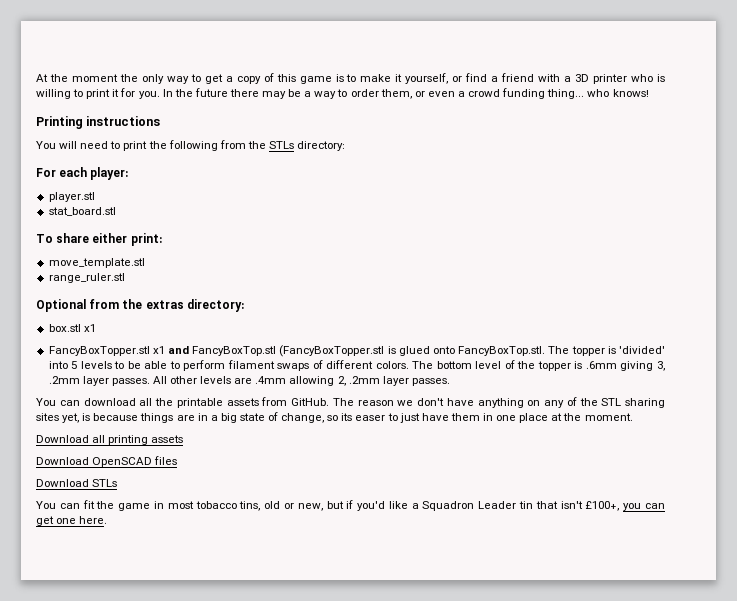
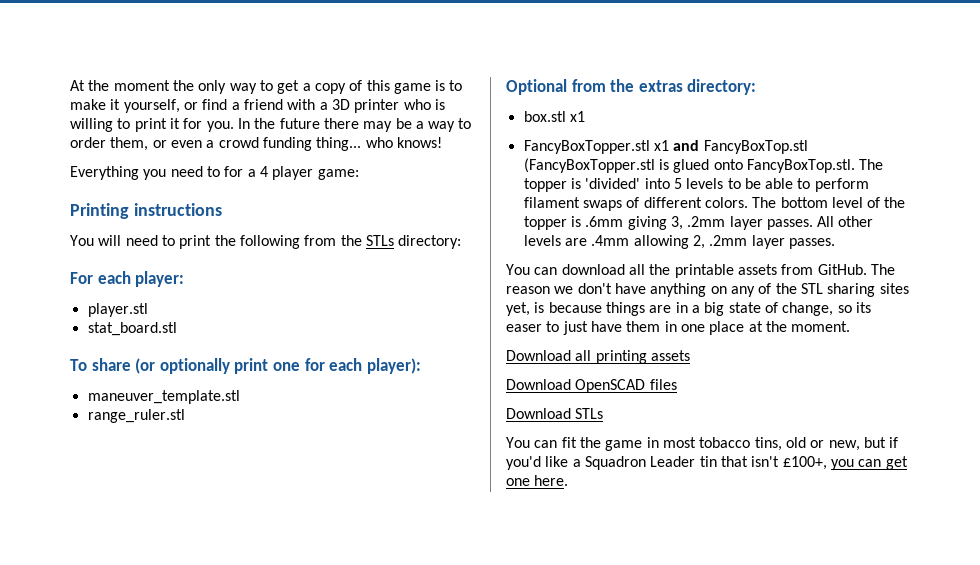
(649, 93) none -> [70,166,359,180] // Everything you need to for a 4 player game:
[92,233,162,246] [48,258,145,268] either print: // move_template.stl -> [135,358,421,374] [87,390,240,404] (or optionally print one for each player): // maneuver_template.stl

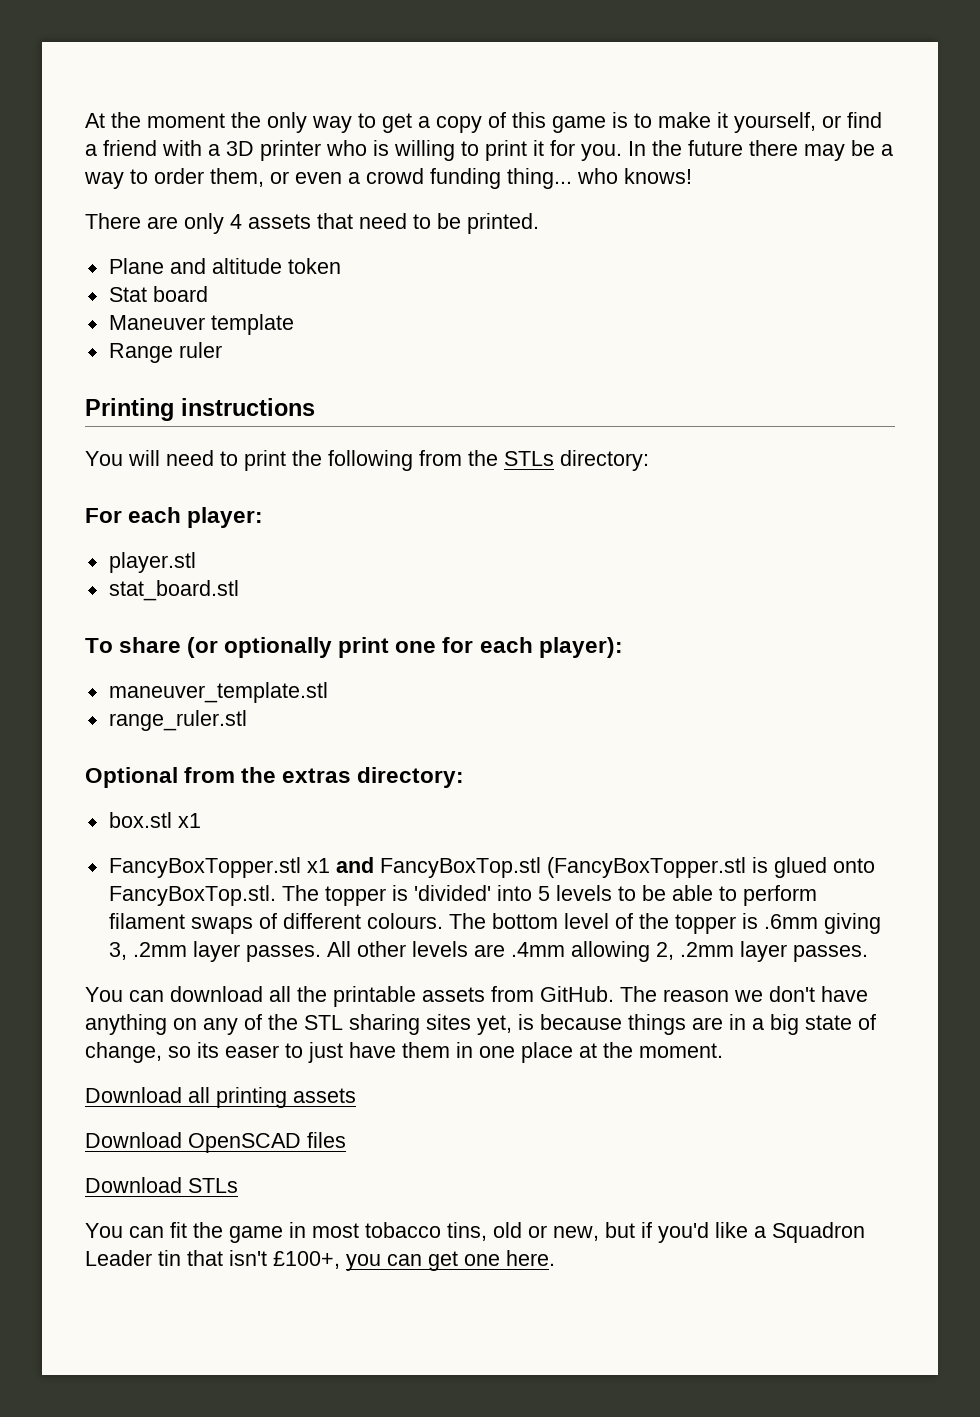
[70,166,359,180] Everything you need to for a 4 player game: -> [85,213,539,234] [108,258,341,274] [108,286,208,302] [108,314,294,335] [108,342,222,363] There are only 4 assets that need to be printed. // Plane and altitude token // Stat board // Maneuver template // Range ruler
[704,197,748,208] colors. -> [366,913,443,929] colours.

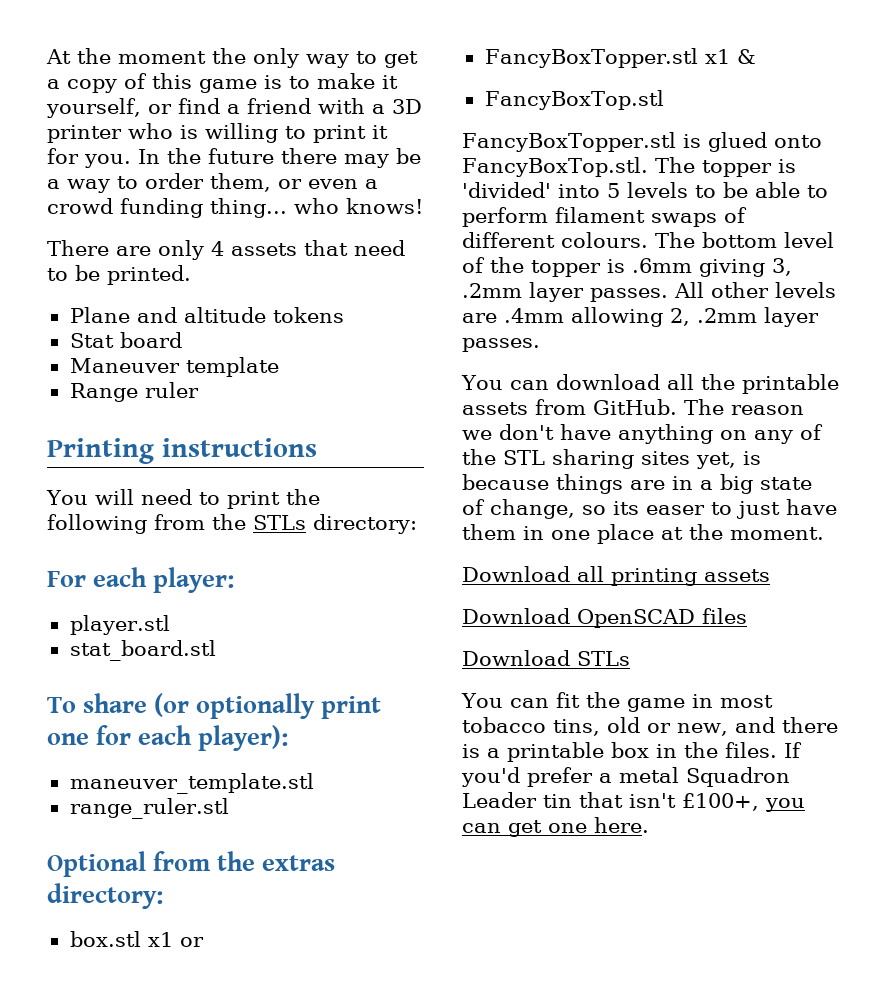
[287,258,341,274] token -> [272,307,344,323] tokens
(201, 820) none -> [179,937,204,947] or
[335,857,374,873] and -> [737,49,757,64] & //
[546,857,746,878] (FancyBoxTopper.stl -> [462,132,676,152] // FancyBoxTopper.stl
[605,1222,766,1243] but if you'd like a -> [734,717,838,733] [462,742,802,762] [461,767,679,787] and there is a printable box in the files. If you'd prefer a metal

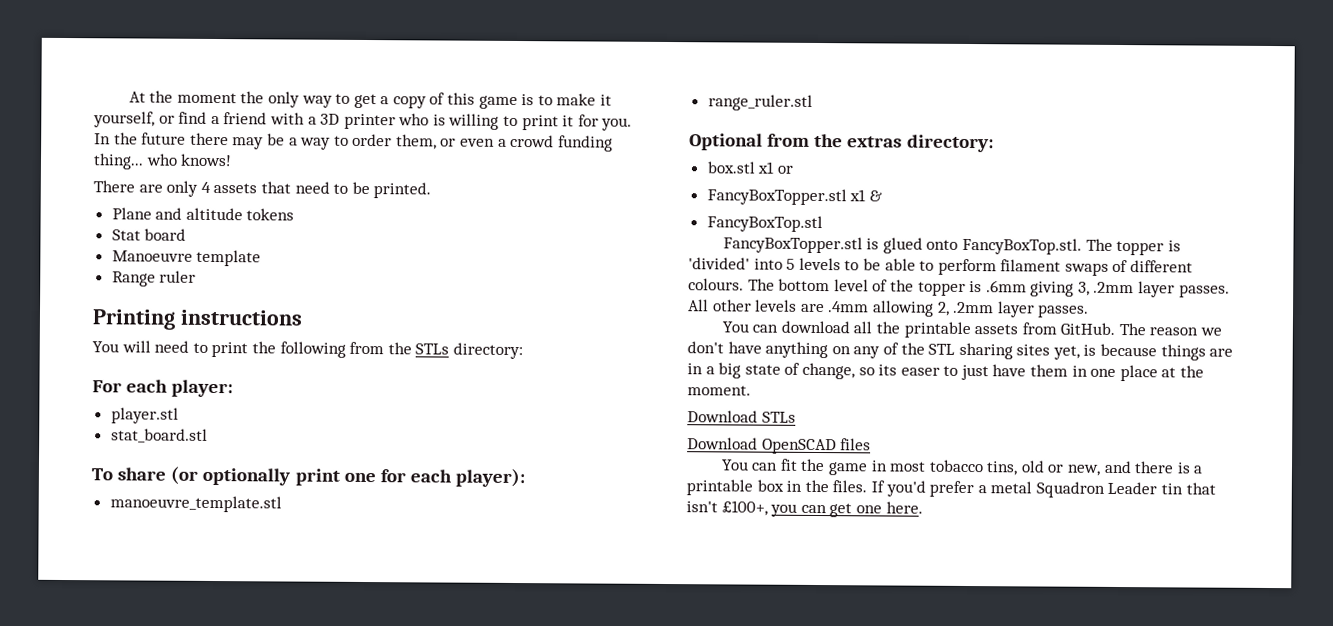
[69,358,180,373] Maneuver -> [111,250,193,262] Manoeuvre
[69,773,314,794] maneuver_template.stl -> [109,495,282,513] manoeuvre_template.stl
[577,566,770,586] all printing assets -> [761,411,796,423] STLs
[462,650,630,666] // Download STLs -> (872, 444) none

